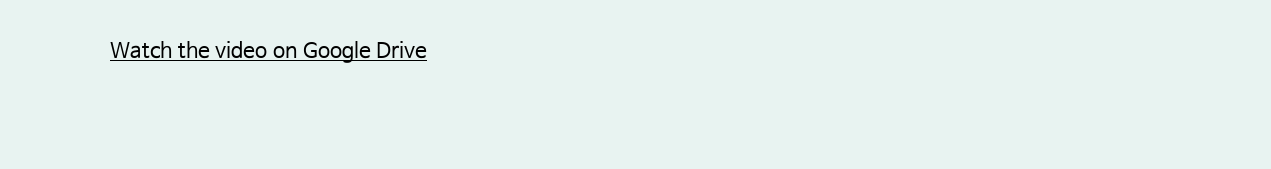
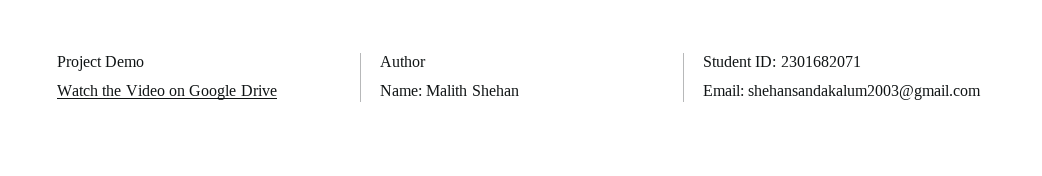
(110, 50) none -> [57,56,145,71] Project Demo //
[215,41,268,59] video -> [125,85,165,96] Video
(428, 50) none -> [380,56,426,67] [380,85,519,96] [703,56,861,67] [703,85,982,100] // Author // Name: Malith Shehan // Student ID: 2301682071 // Email: shehansandakalum2003@gmail.com

